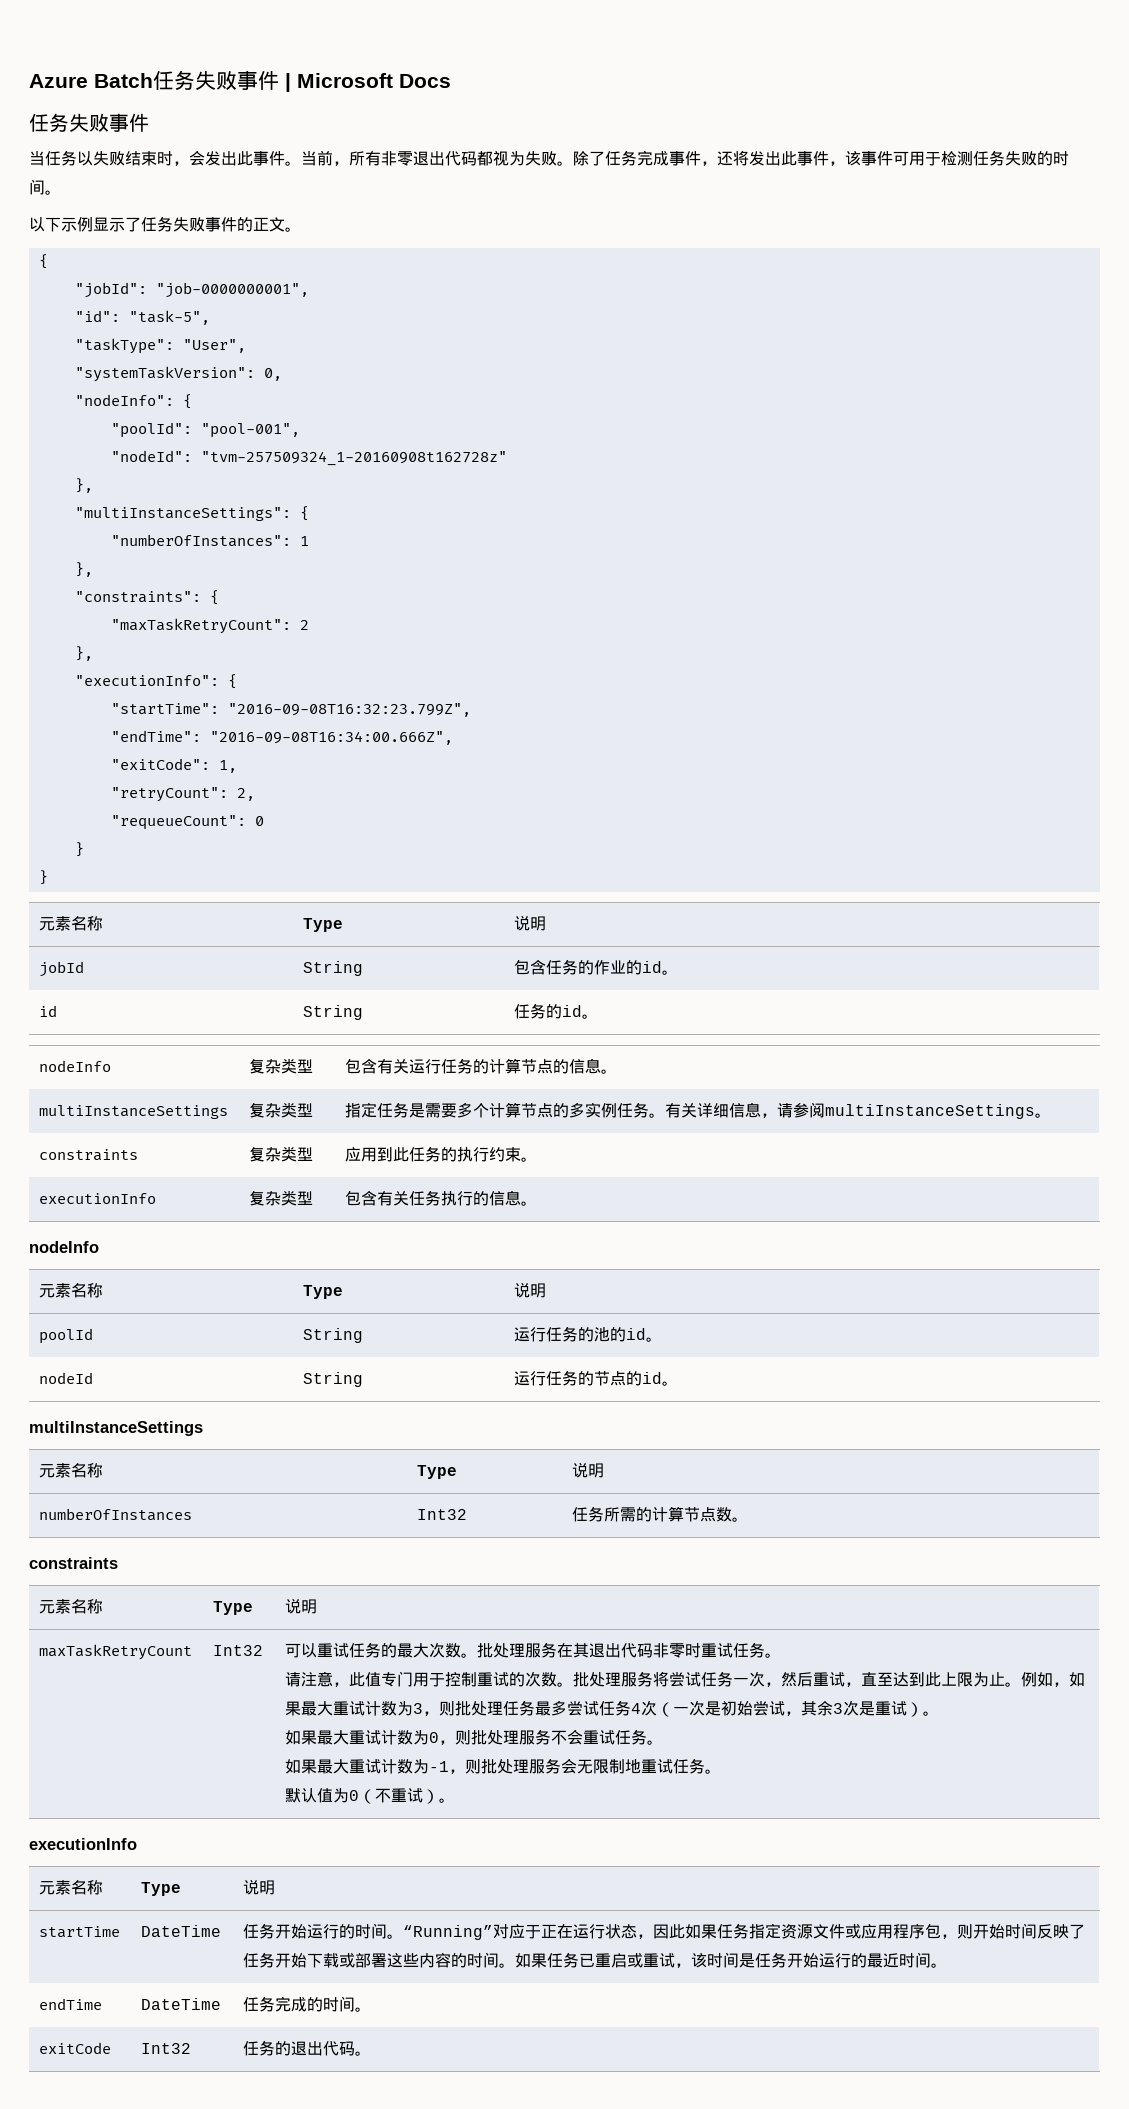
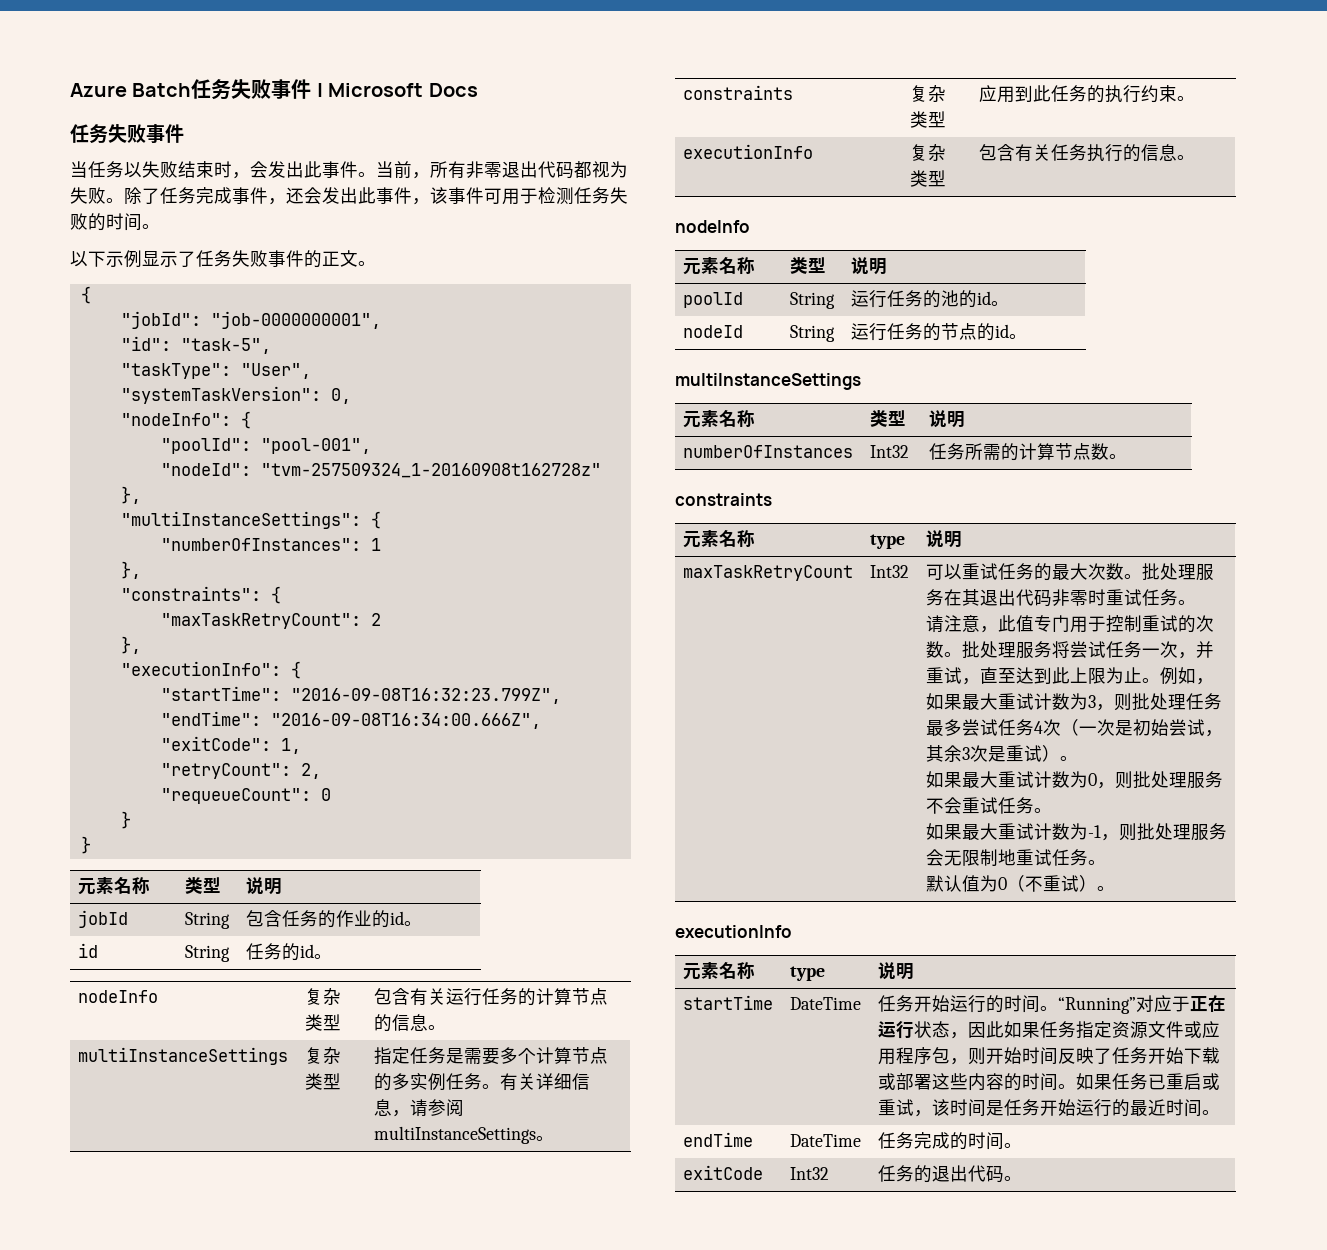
[733,150,749,166] 将 -> [304,187,322,204] 会
[303,918,344,932] Type -> [185,877,222,894] 类型
[303,1285,344,1299] Type -> [790,257,827,274] 类型
[417,1465,458,1479] Type -> [870,410,907,427] 类型
[213,1601,254,1615] Type -> [870,534,906,549] type
[781,1672,814,1687] 然后 -> [1196,641,1215,658] 并
[141,1882,182,1896] Type -> [790,966,826,981] type

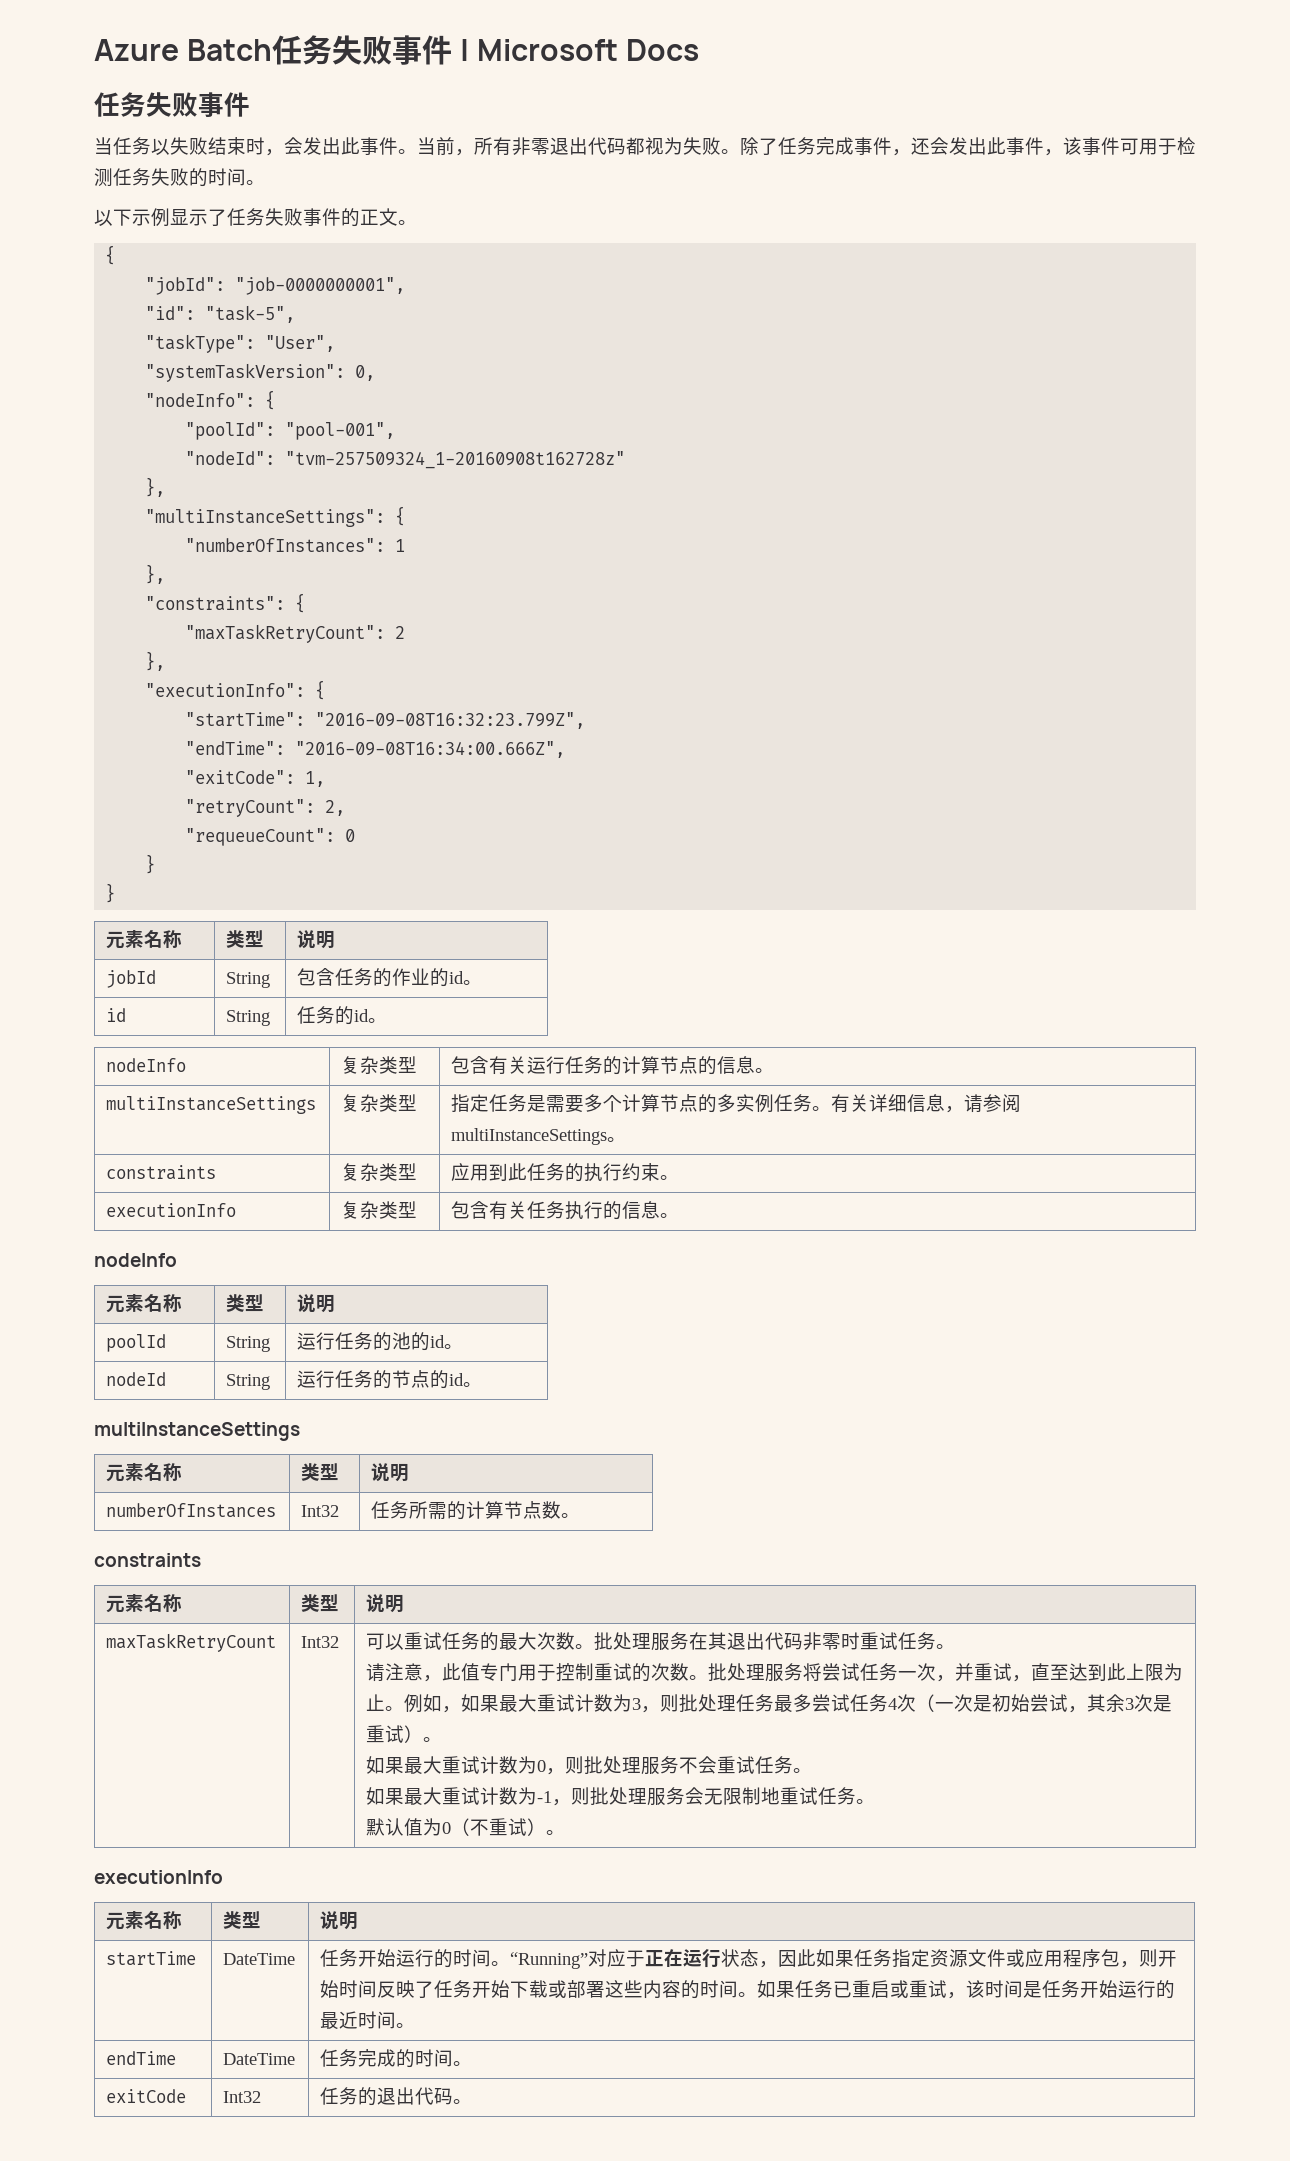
[870,534,906,549] type -> [301,1594,340,1612] 类型
[790,966,826,981] type -> [223,1911,262,1929] 类型

